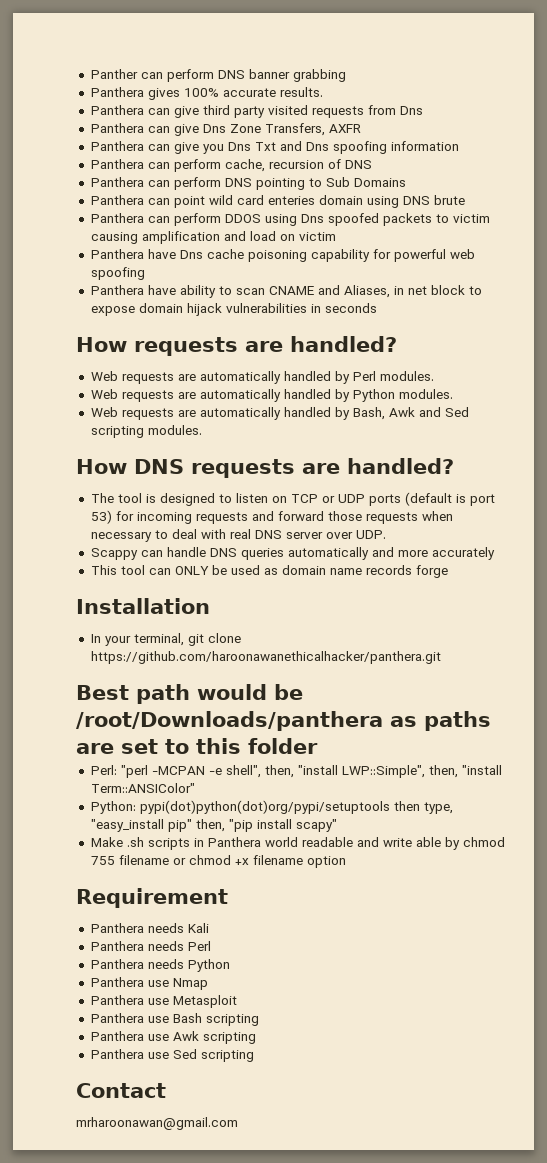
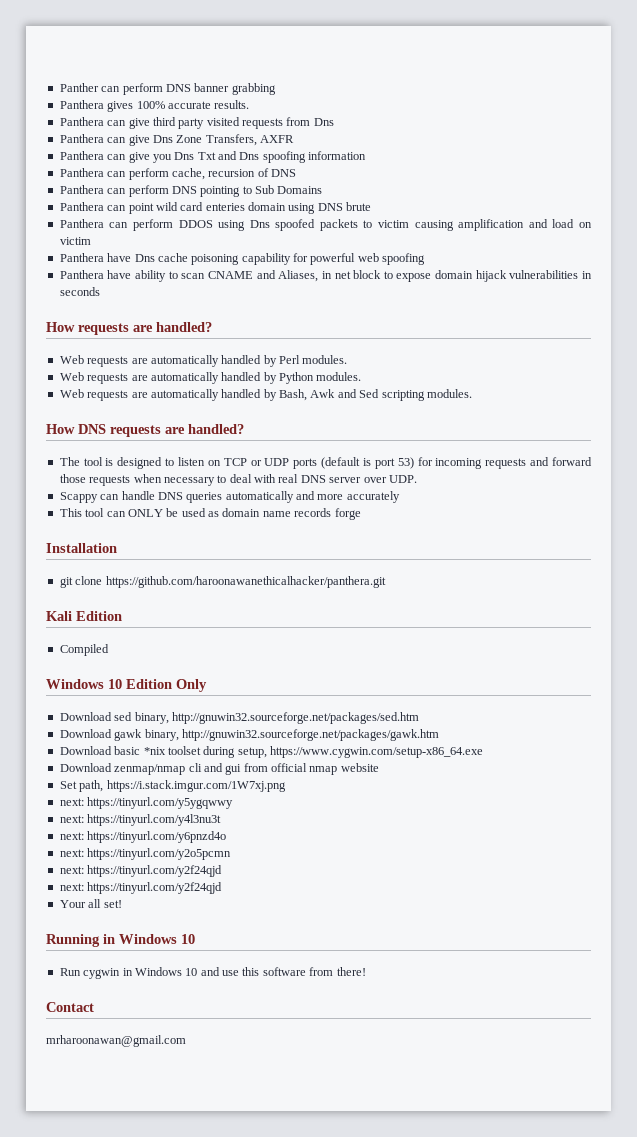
[90,633,184,646] In your terminal, -> (117, 548) none
[76,684,303,704] [76,711,491,731] [76,738,318,754] [90,765,502,778] [90,783,195,793] [90,800,453,814] [90,819,337,832] [90,837,505,850] [90,855,346,868] [76,888,228,908] [90,923,209,933] [90,941,211,951] [90,959,230,972] [90,977,208,990] [90,995,237,1008] [90,1013,259,1026] [90,1031,256,1044] [90,1049,254,1062] Best path would be /root/Downloads/panthera as paths are set to this folder // Perl: "perl -MCPAN -e shell", then, "install LWP::Simple", then, "install Term::ANSIColor" // Python: pypi(dot)python(dot)org/pypi/setuptools then type, "easy_install pip" then, "pip install scapy" // Make .sh scripts in Panthera world readable and write able by chmod 755 filename or chmod +x filename option // Requirement // Panthera needs Kali // Panthera needs Perl // Panthera needs Python // Panthera use Nmap // Panthera use Metasploit // Panthera use Bash scripting // Panthera use Awk scripting // Panthera use Sed scripting -> [46,611,122,621] [59,644,109,656] [46,679,207,692] [59,712,419,724] [59,729,439,741] [59,746,483,758] [59,763,379,775] [59,780,286,792] [59,797,234,809] [59,814,222,826] [59,831,227,843] [59,848,232,860] [59,865,223,877] [59,882,223,894] [59,899,122,908] [46,934,195,947] [59,967,366,979] Kali Edition // Compiled // Windows 10 Edition Only // Download sed binary, http://gnuwin32.sourceforge.net/packages/sed.htm // Download gawk binary, http://gnuwin32.sourceforge.net/packages/gawk.htm // Download basic *nix toolset during setup, https://www.cygwin.com/setup-x86_64.exe // Download zenmap/nmap cli and gui from official nmap website // Set path, https://i.stack.imgur.com/1W7xj.png // next: https://tinyurl.com/y5ygqwwy // next: https://tinyurl.com/y4l3nu3t // next: https://tinyurl.com/y6pnzd4o // next: https://tinyurl.com/y2o5pcmn // next: https://tinyurl.com/y2f24qjd // next: https://tinyurl.com/y2f24qjd // Your all set! // Running in Windows 10 // Run cygwin in Windows 10 and use this software from there!

